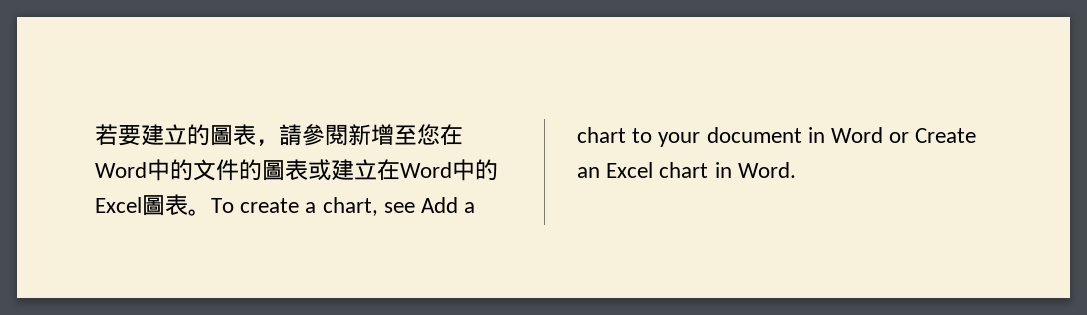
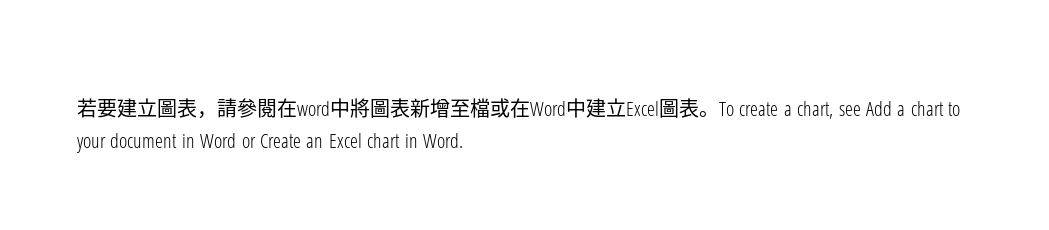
[187,124,210,146] 的 -> (157, 107) none
[348,124,463,146] [95,159,498,181] 新增至您在Word中的文件的圖表或建立在Word中的 -> [277,98,626,118] 在word中將圖表新增至檔或在Word中建立

